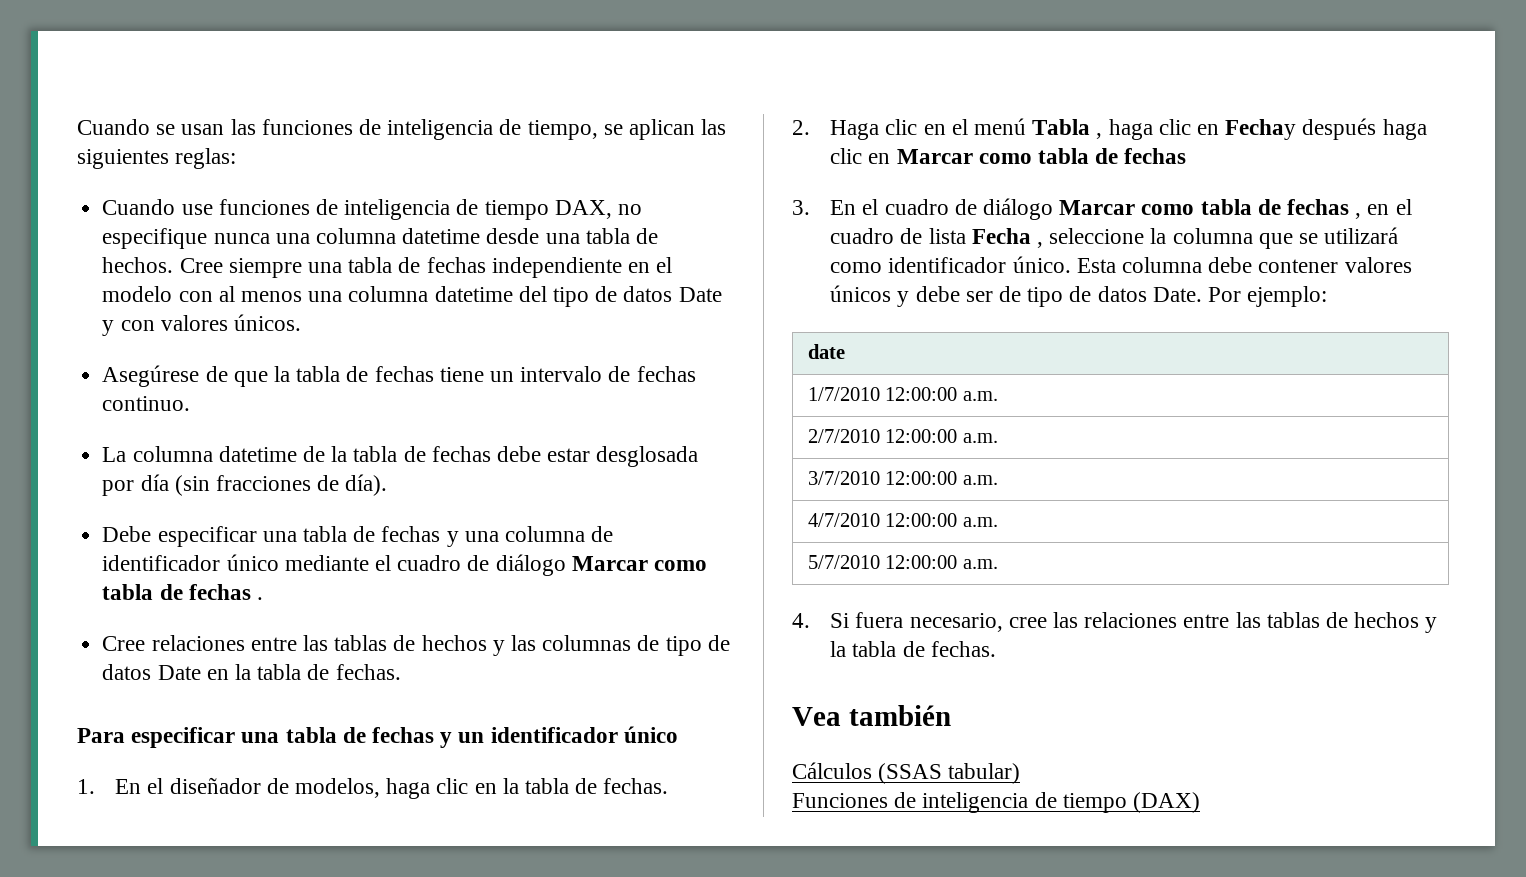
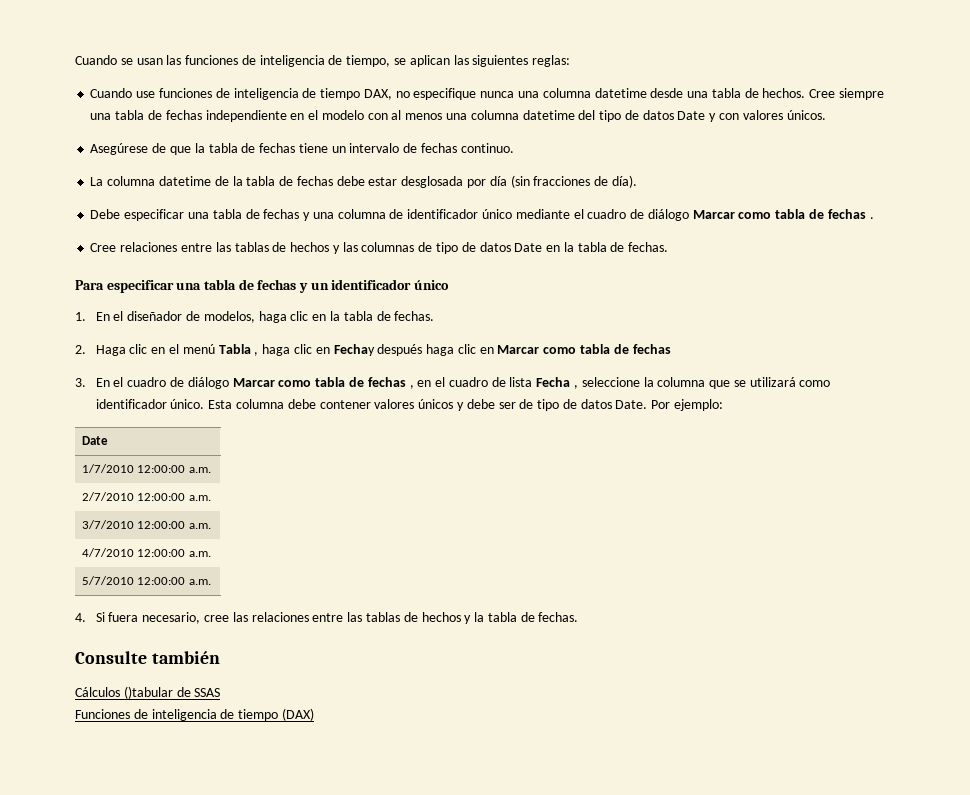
[807,344,845,359] date -> [81,436,108,445] Date
[792,707,841,726] Vea -> [75,651,147,664] Consulte
[878,763,1021,784] (SSAS tabular) -> [123,686,221,699] ()tabular de SSAS

